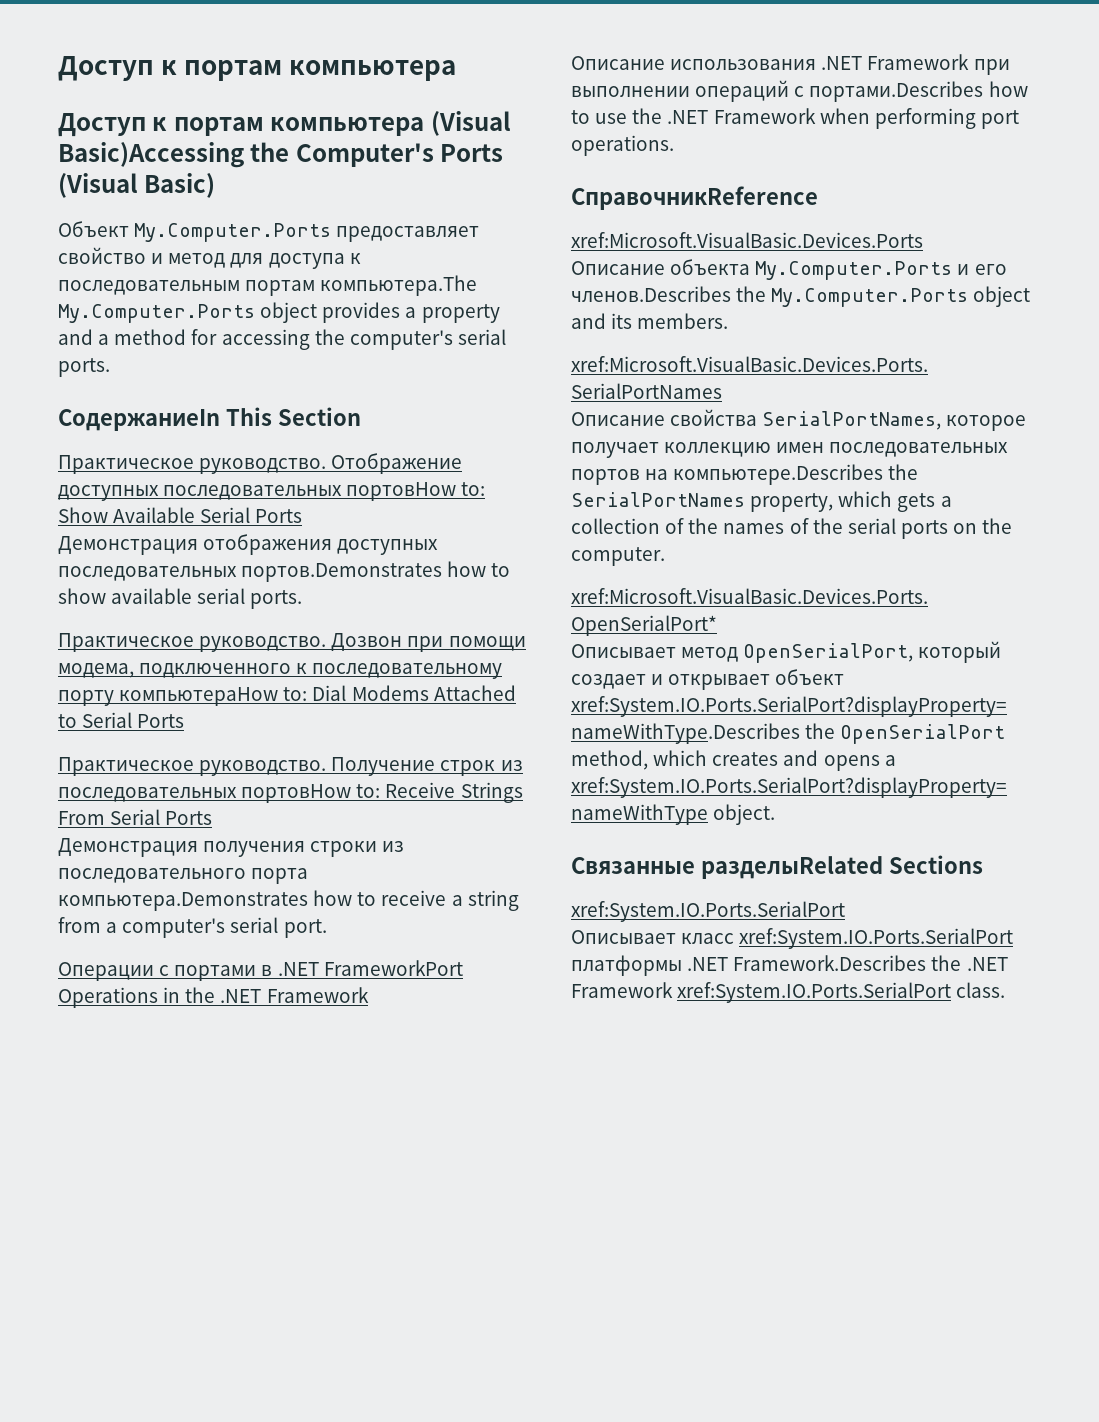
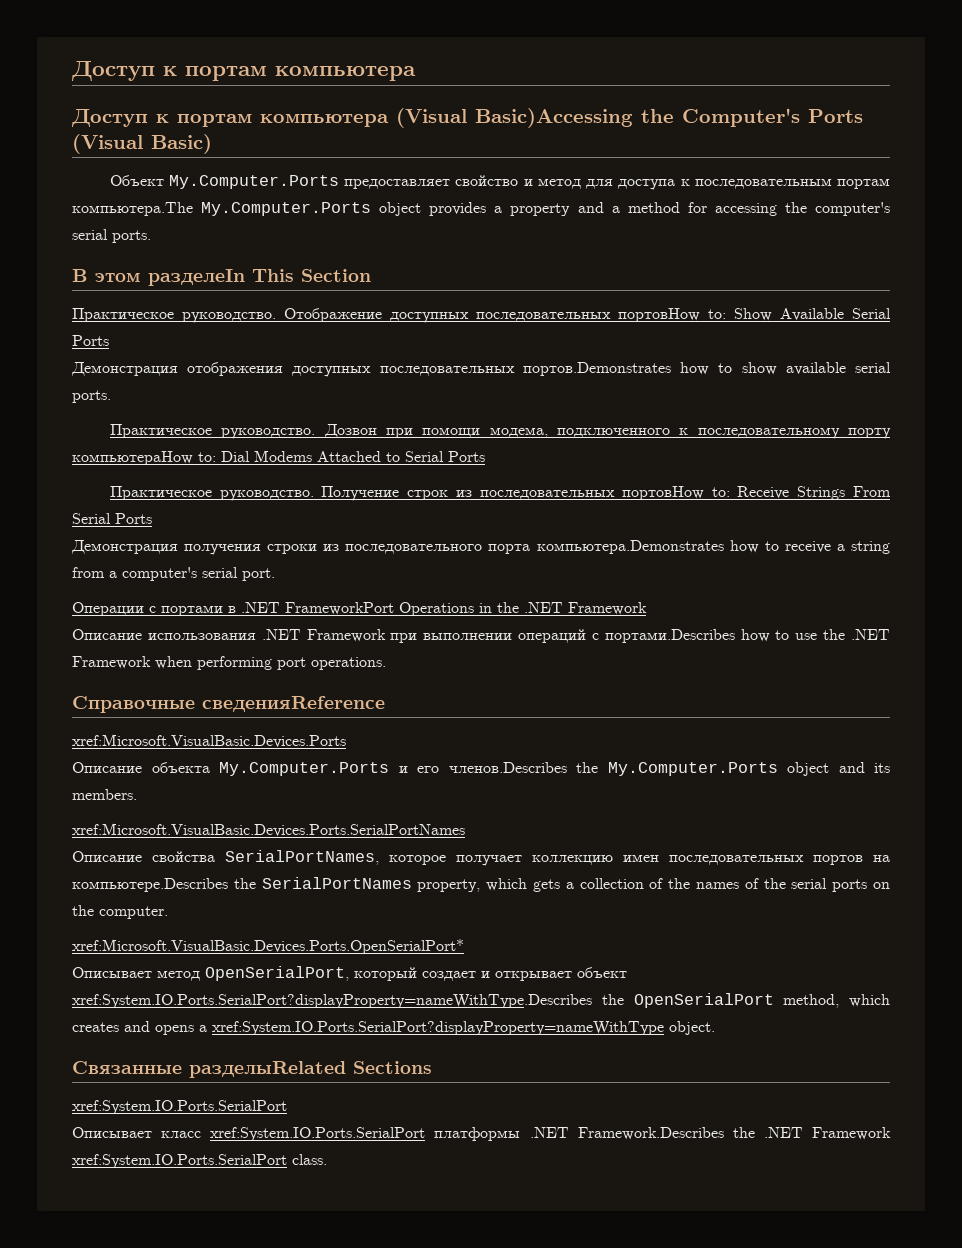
[58,409,220,431] СодержаниеIn -> [72,269,245,286] В этом разделеIn
[571,186,818,210] СправочникReference -> [72,696,385,713] Справочные сведенияReference

